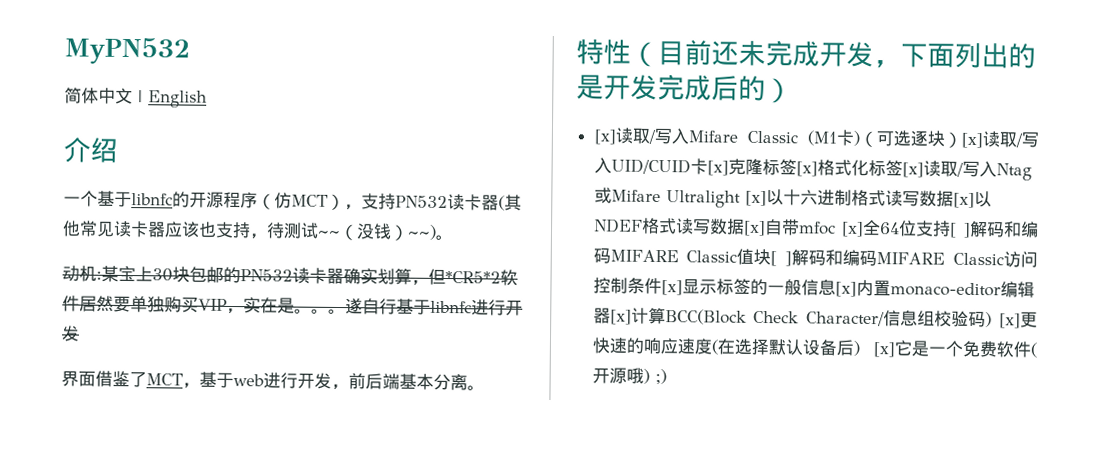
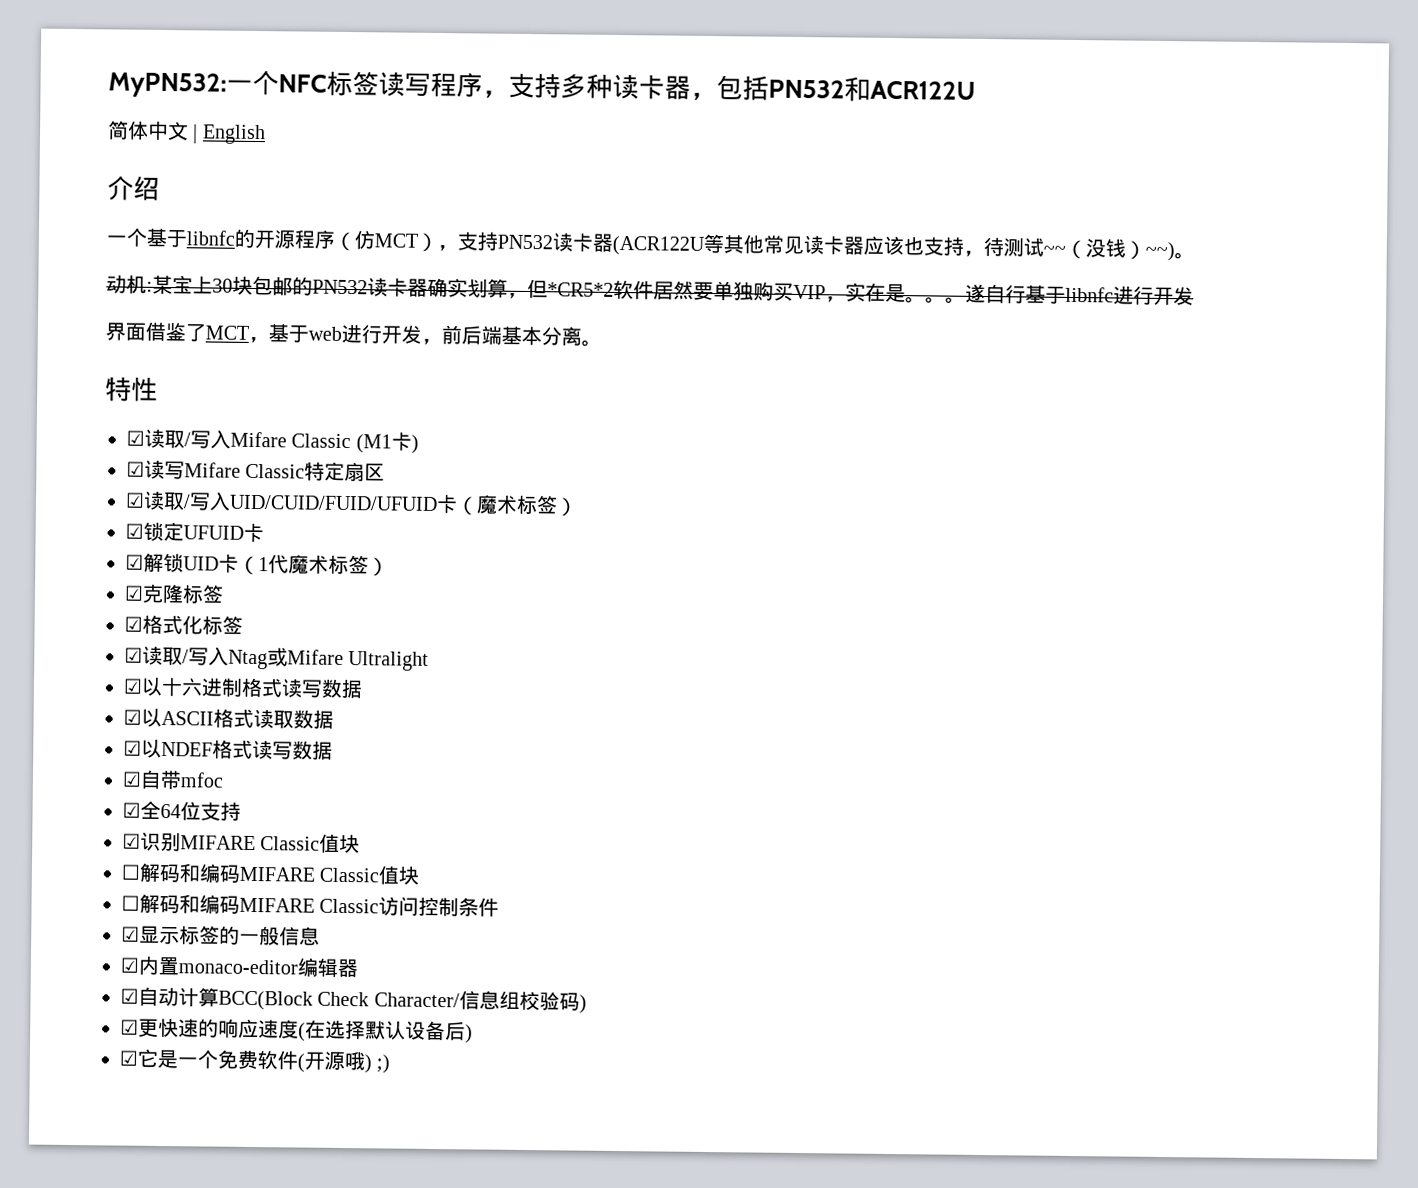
[64,37,190,65] MyPN532 -> [108,69,976,102] MyPN532:一个NFC标签读写程序，支持多种读卡器，包括PN532和ACR122U
[498,195,505,211] ( -> [612,233,724,256] (ACR122U等
[630,39,1036,69] [576,74,793,104] [593,129,616,145] （目前还未完成开发，下面列出的是开发完成后的） // [x] -> [126,430,145,446] // ☑
[859,130,1039,149] [593,157,729,176] （可选逐块）[x]读取/写入UID/CUID卡[x] -> [126,459,386,482] [125,490,578,517] [125,521,264,543] [125,552,389,577] [124,585,144,601] // ☑读写Mifare Classic特定扇区 // ☑读取/写入UID/CUID/FUID/UFUID卡（魔术标签） // ☑锁定UFUID卡 // ☑解锁UID卡（1代魔术标签） // ☑
[795,161,818,177] [x] -> [124,616,143,632] // ☑
[901,162,924,178] [x] -> [124,647,143,663] // ☑
[744,190,767,207] [x] -> [123,678,143,694] // ☑
[952,192,975,208] [x] -> [123,707,334,729] [123,740,142,756] // ☑以ASCII格式读取数据 // ☑
[742,220,766,237] [x] -> [122,771,142,787] // ☑
[841,221,865,237] [x] -> [122,802,141,818] // ☑
[949,222,971,238] [ ] -> [122,831,361,854] [121,864,140,880] // ☑识别MIFARE Classic值块 // ☐
[770,251,793,267] [ ] -> [121,895,140,911] // ☐
[660,280,683,296] [x] -> [121,926,140,942] // ☑
[834,281,857,297] [x] -> [120,957,139,973] // ☑
[609,309,632,325] [x] -> [120,986,179,1007] // ☑自动
[999,313,1021,329] [x] -> [120,1019,139,1035] // ☑
[873,342,895,358] [x] -> [119,1050,138,1066] // ☑

